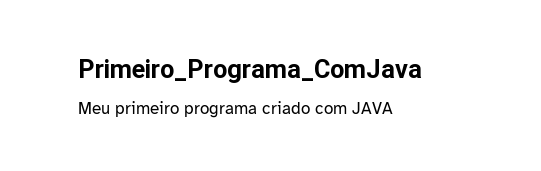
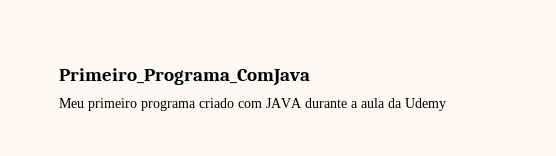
(393, 108) none -> [305,98,446,111] durante a aula da Udemy

